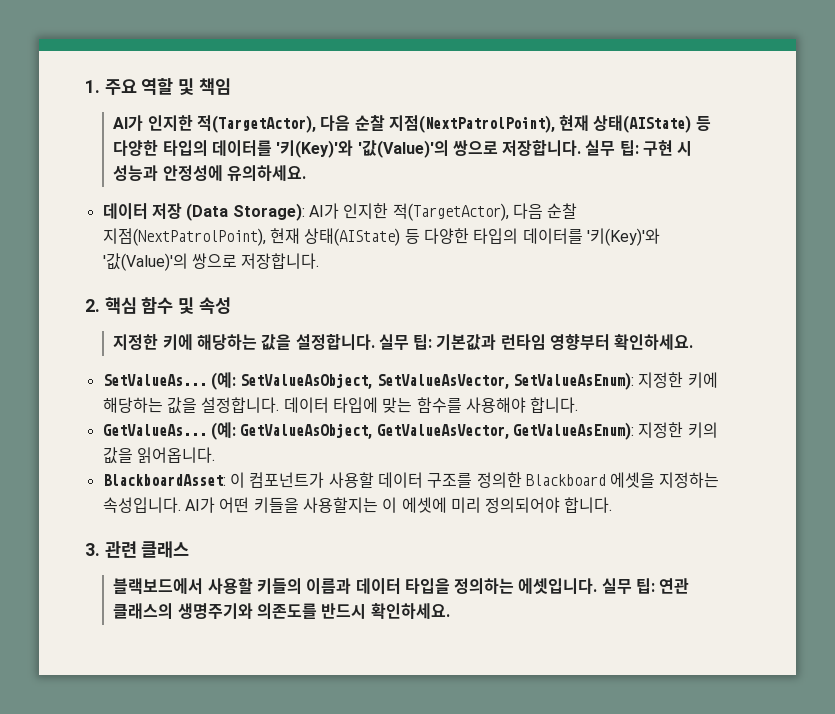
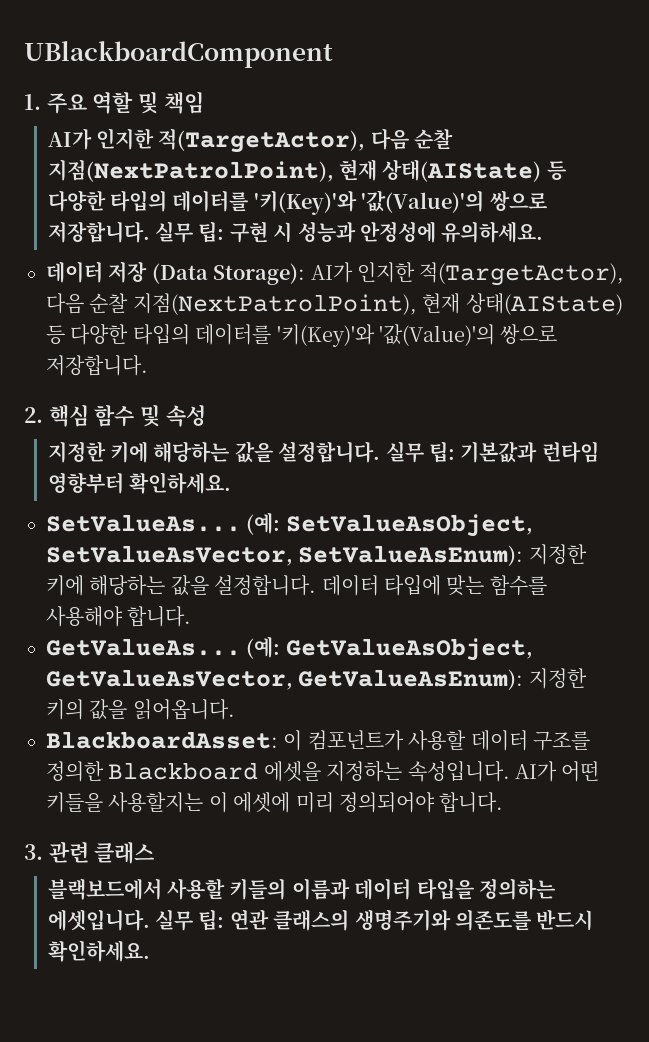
(85, 86) none -> [24,41,333,68] UBlackboardComponent //

